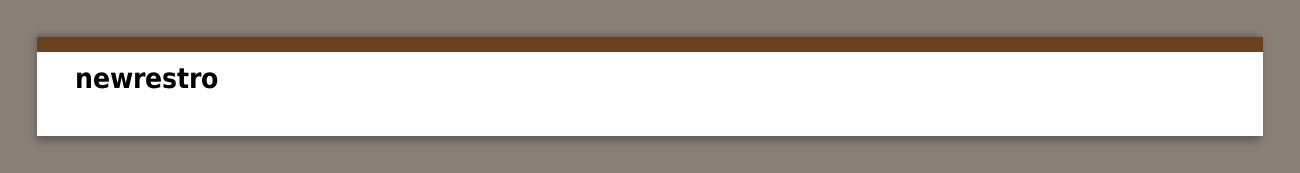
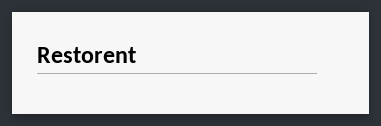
[75,68,218,89] newrestro -> [37,47,136,63] Restorent

